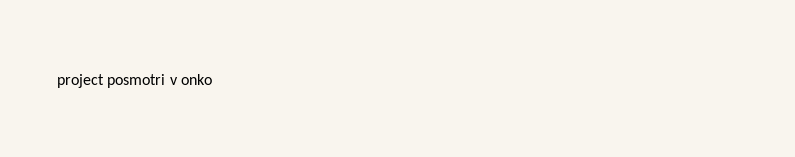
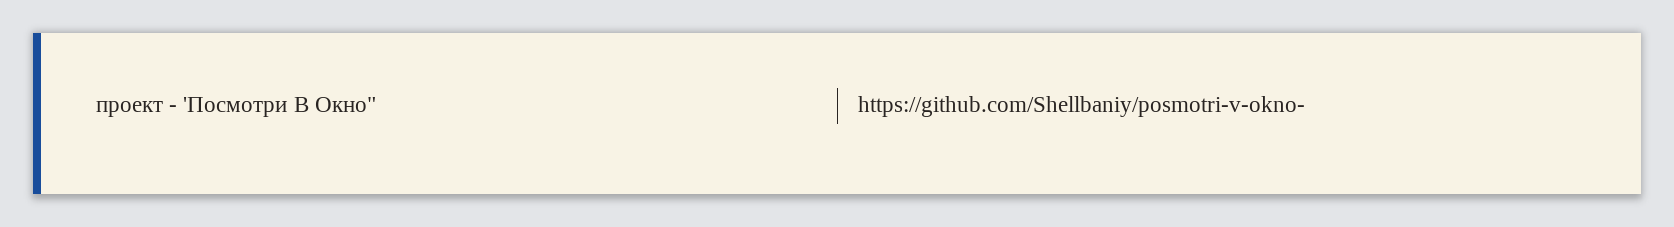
[57,74,212,88] project posmotri v onko -> [96,96,1305,117] проект - 'Посмотри В Окно" https://github.com/Shellbaniy/posmotri-v-okno-

